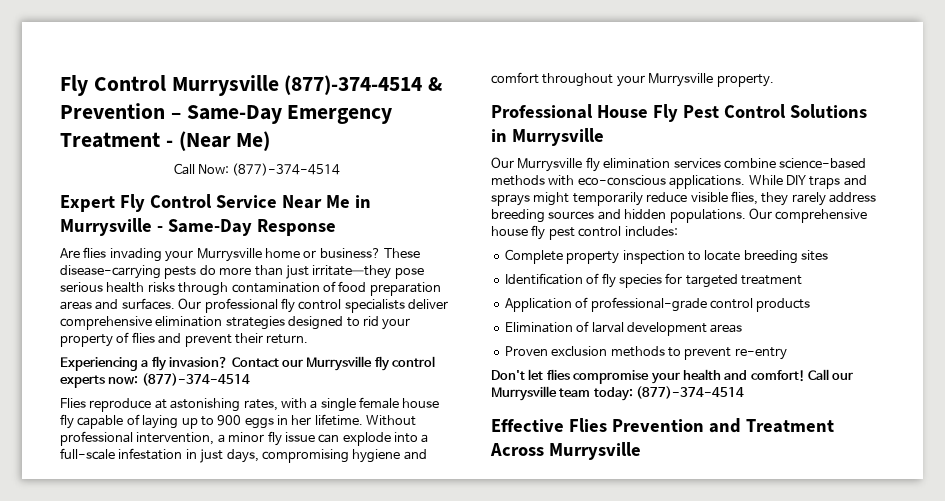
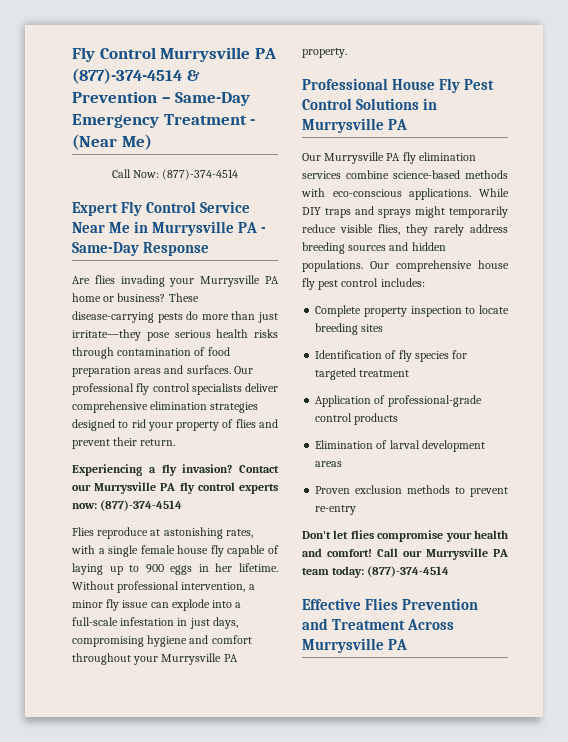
(279, 85) none -> [254,48,277,59] PA
(152, 227) none -> [238,222,258,233] PA
(262, 255) none -> [265,276,279,284] PA
(373, 363) none -> [160,483,176,491] PA
(714, 80) none -> [223,654,238,662] PA
(604, 137) none -> [388,119,408,130] PA
(583, 165) none -> [386,153,401,161] PA
(557, 393) none -> [493,549,508,557] PA
(641, 451) none -> [388,639,408,650] PA

